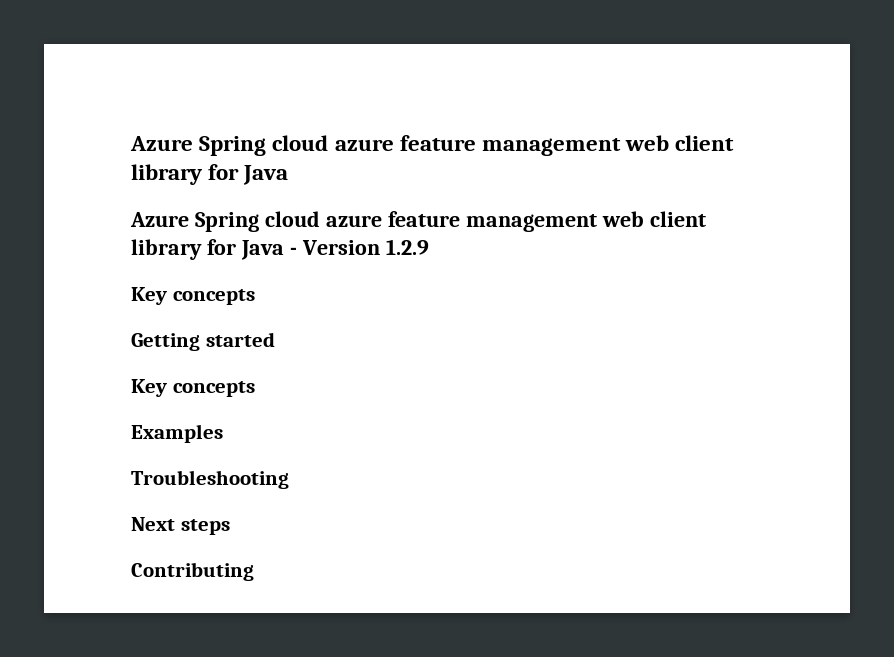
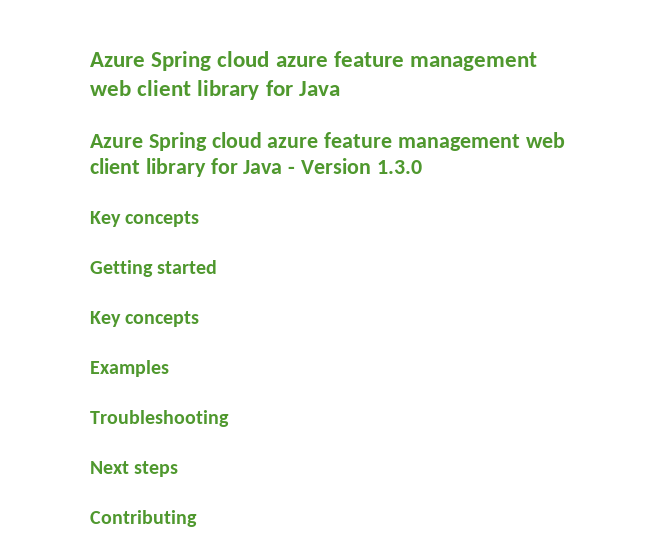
[385,239,429,255] 1.2.9 -> [376,160,422,174] 1.3.0

